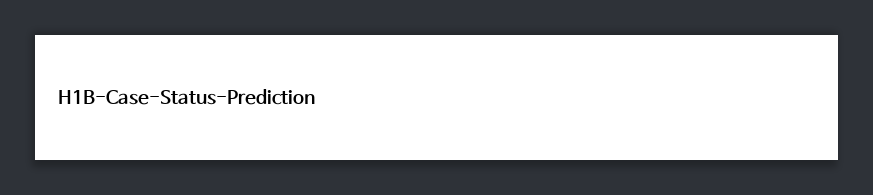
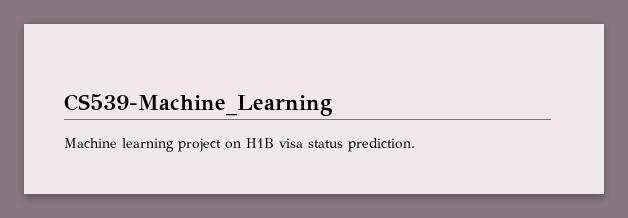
[58,89,315,105] H1B-Case-Status-Prediction -> [64,94,332,116] [64,138,415,152] CS539-Machine_Learning // Machine learning project on H1B visa status prediction.

